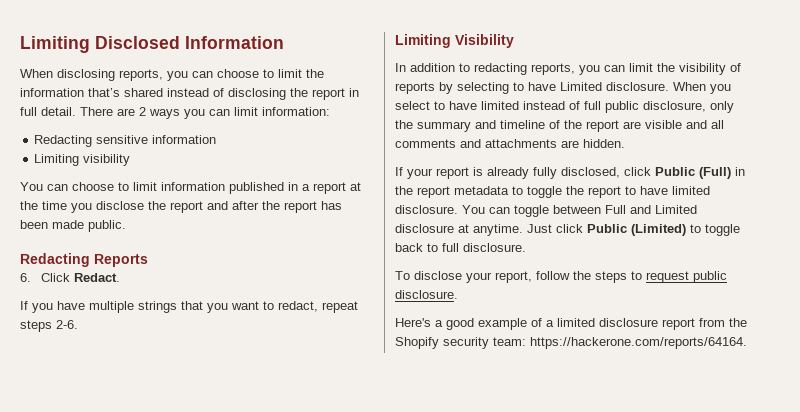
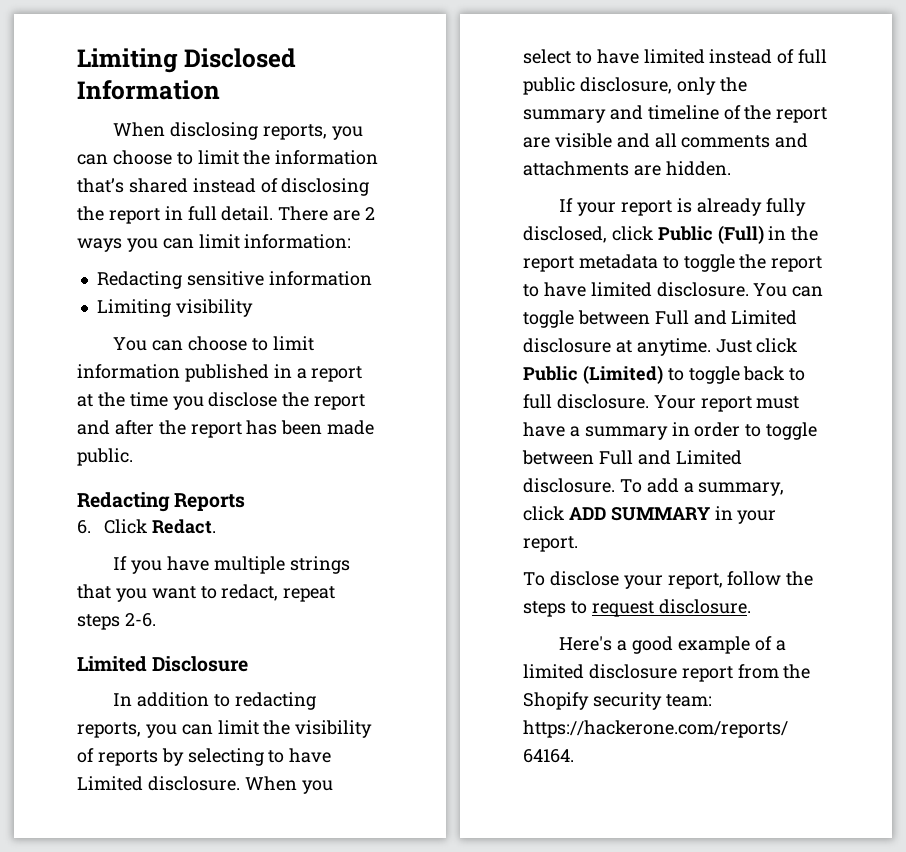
[395,34,514,48] Limiting Visibility -> [77,656,249,672] Limited Disclosure
(526, 247) none -> [653,395,800,412] [523,422,818,440] [522,450,742,465] [523,478,785,496] [523,506,777,524] [523,536,578,552] Your report must have a summary in order to toggle between Full and Limited disclosure. To add a summary, click ADD SUMMARY in your report.
[693,271,727,283] public -> (654, 609) none

